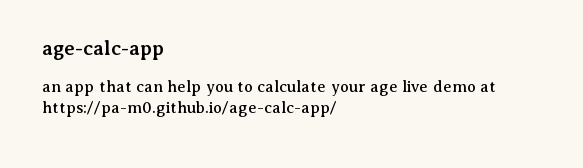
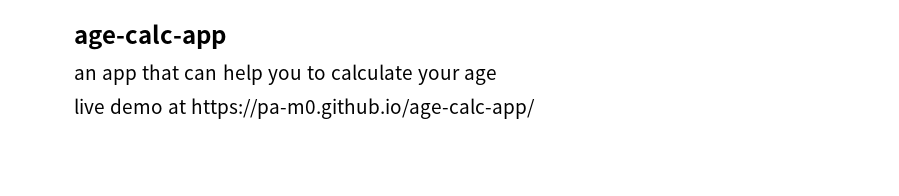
(398, 90) none -> (498, 77) //

